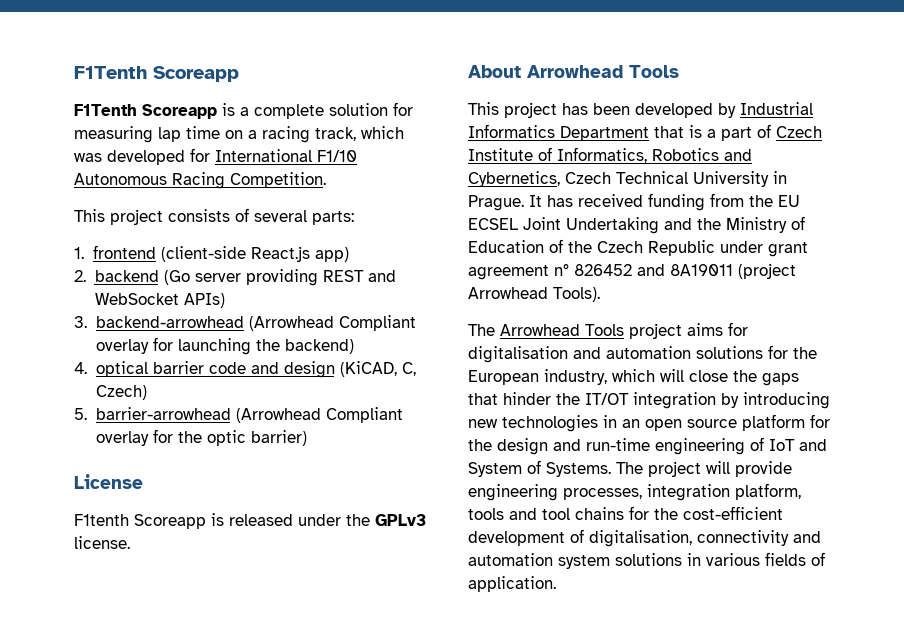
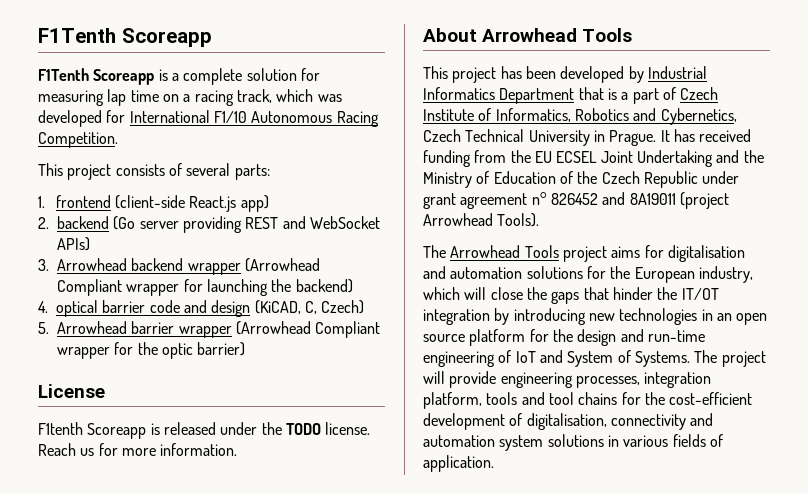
[95,315,416,331] [95,339,149,354] backend-arrowhead (Arrowhead Compliant overlay -> [57,258,320,275] [57,279,180,296] Arrowhead backend wrapper (Arrowhead Compliant wrapper
[95,407,403,423] [95,431,149,446] barrier-arrowhead (Arrowhead Compliant overlay -> [57,321,381,338] [57,347,110,359] Arrowhead barrier wrapper (Arrowhead Compliant wrapper
[375,514,426,526] GPLv3 -> [285,423,321,435] TODO
(130, 542) none -> [38,443,238,456] Reach us for more information.

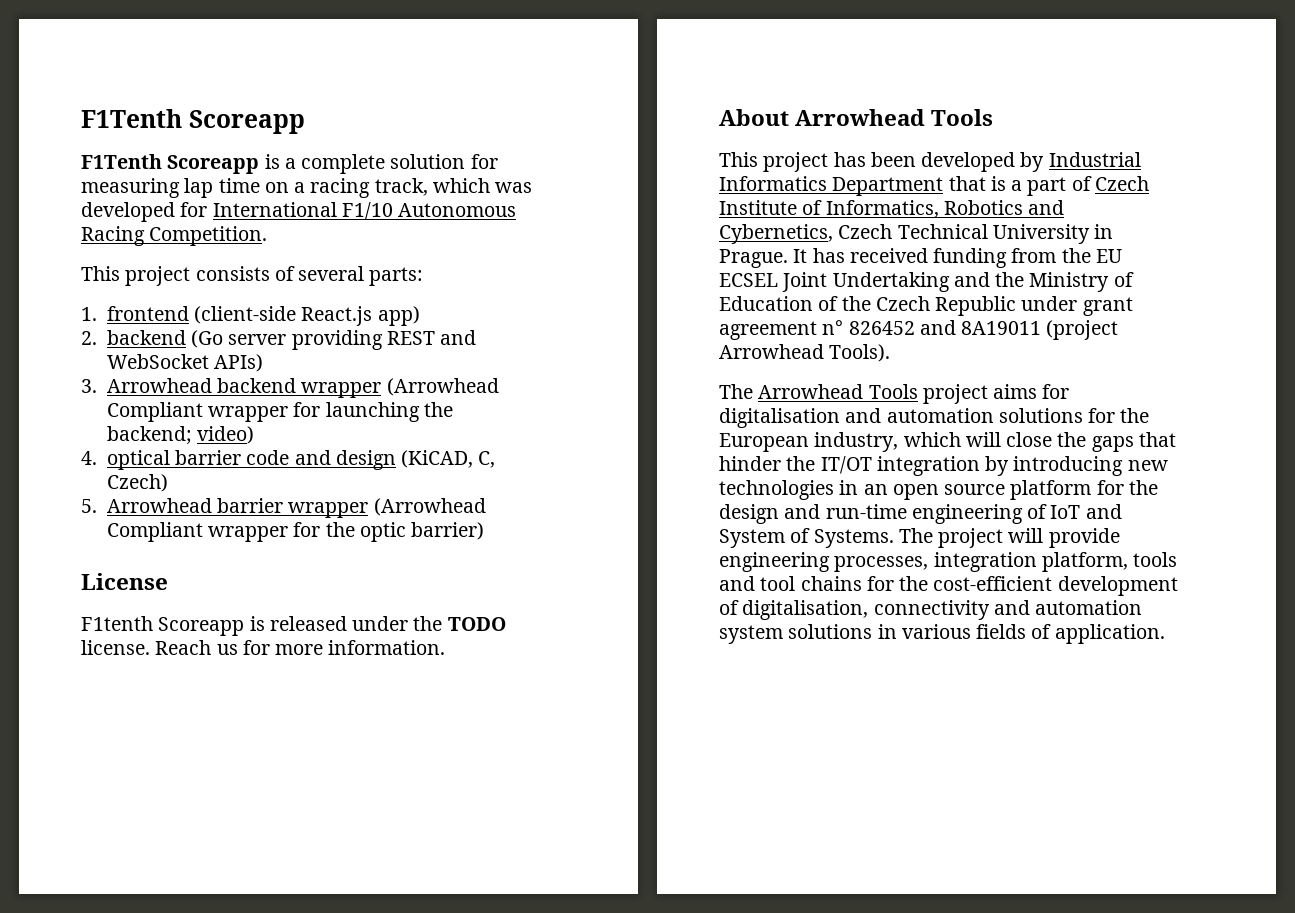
[295,279,353,293] backend) -> [106,426,255,445] backend; video)

